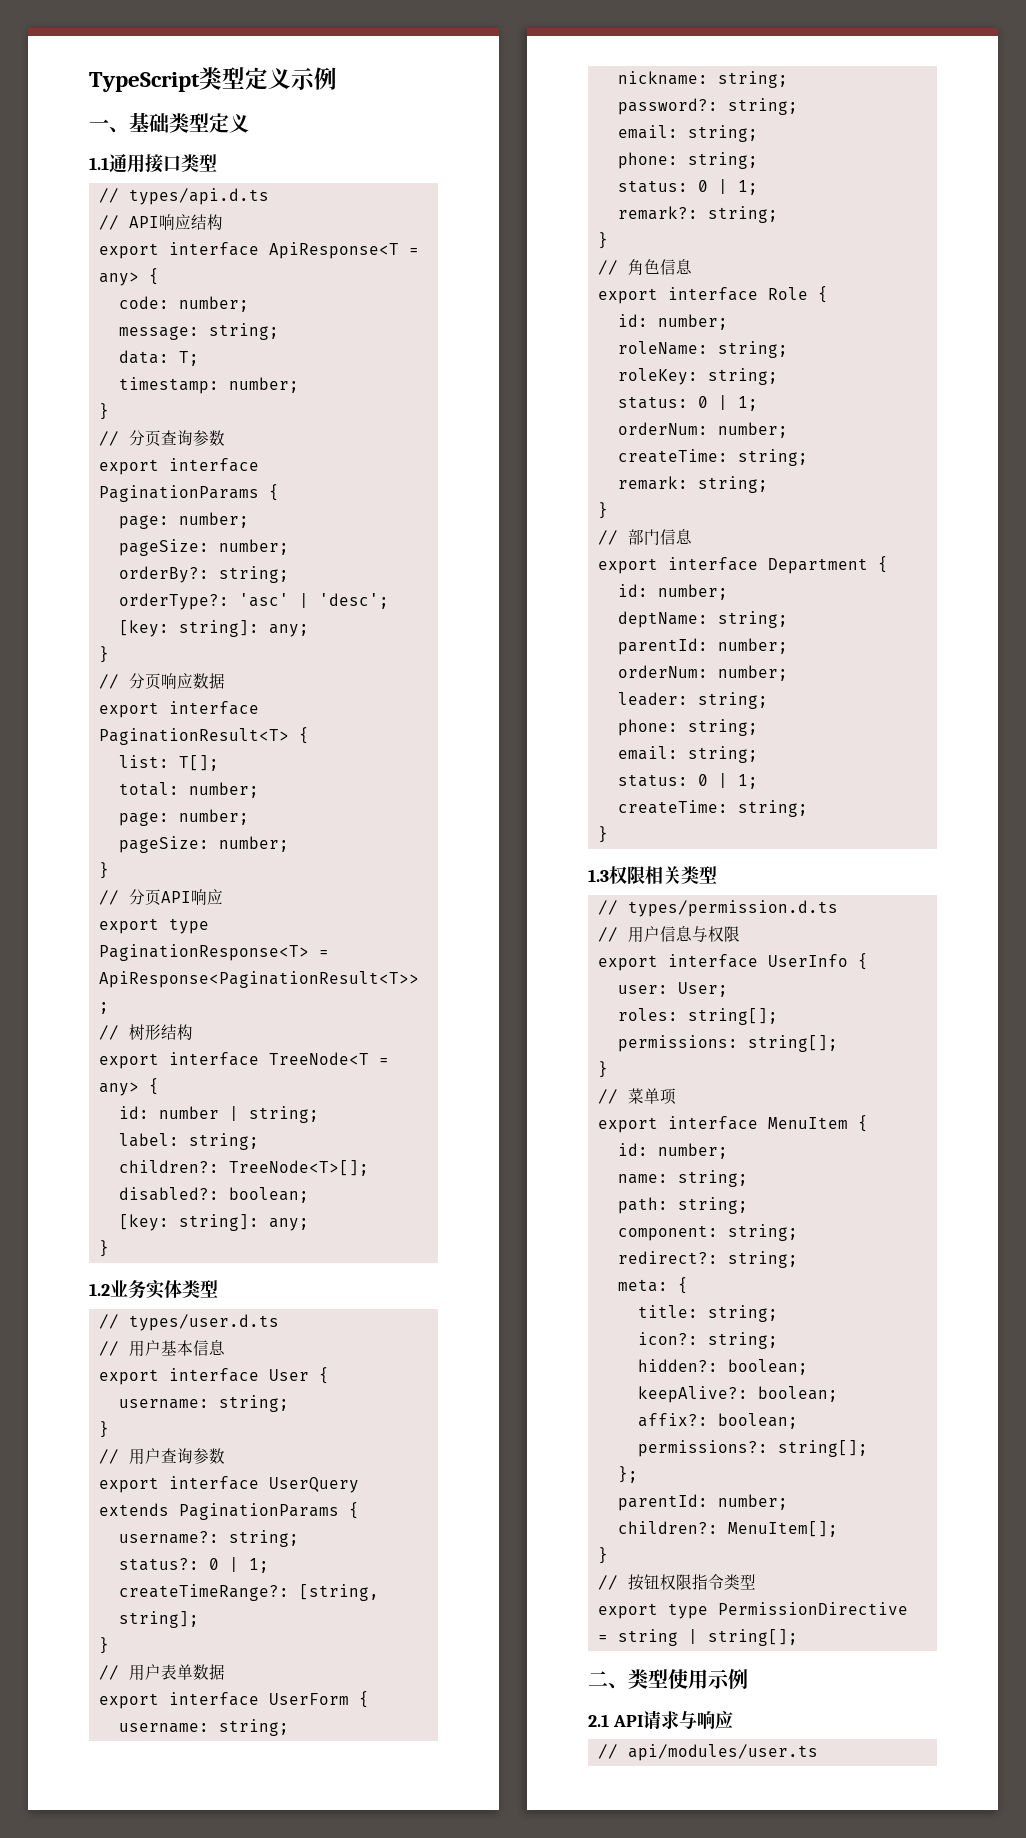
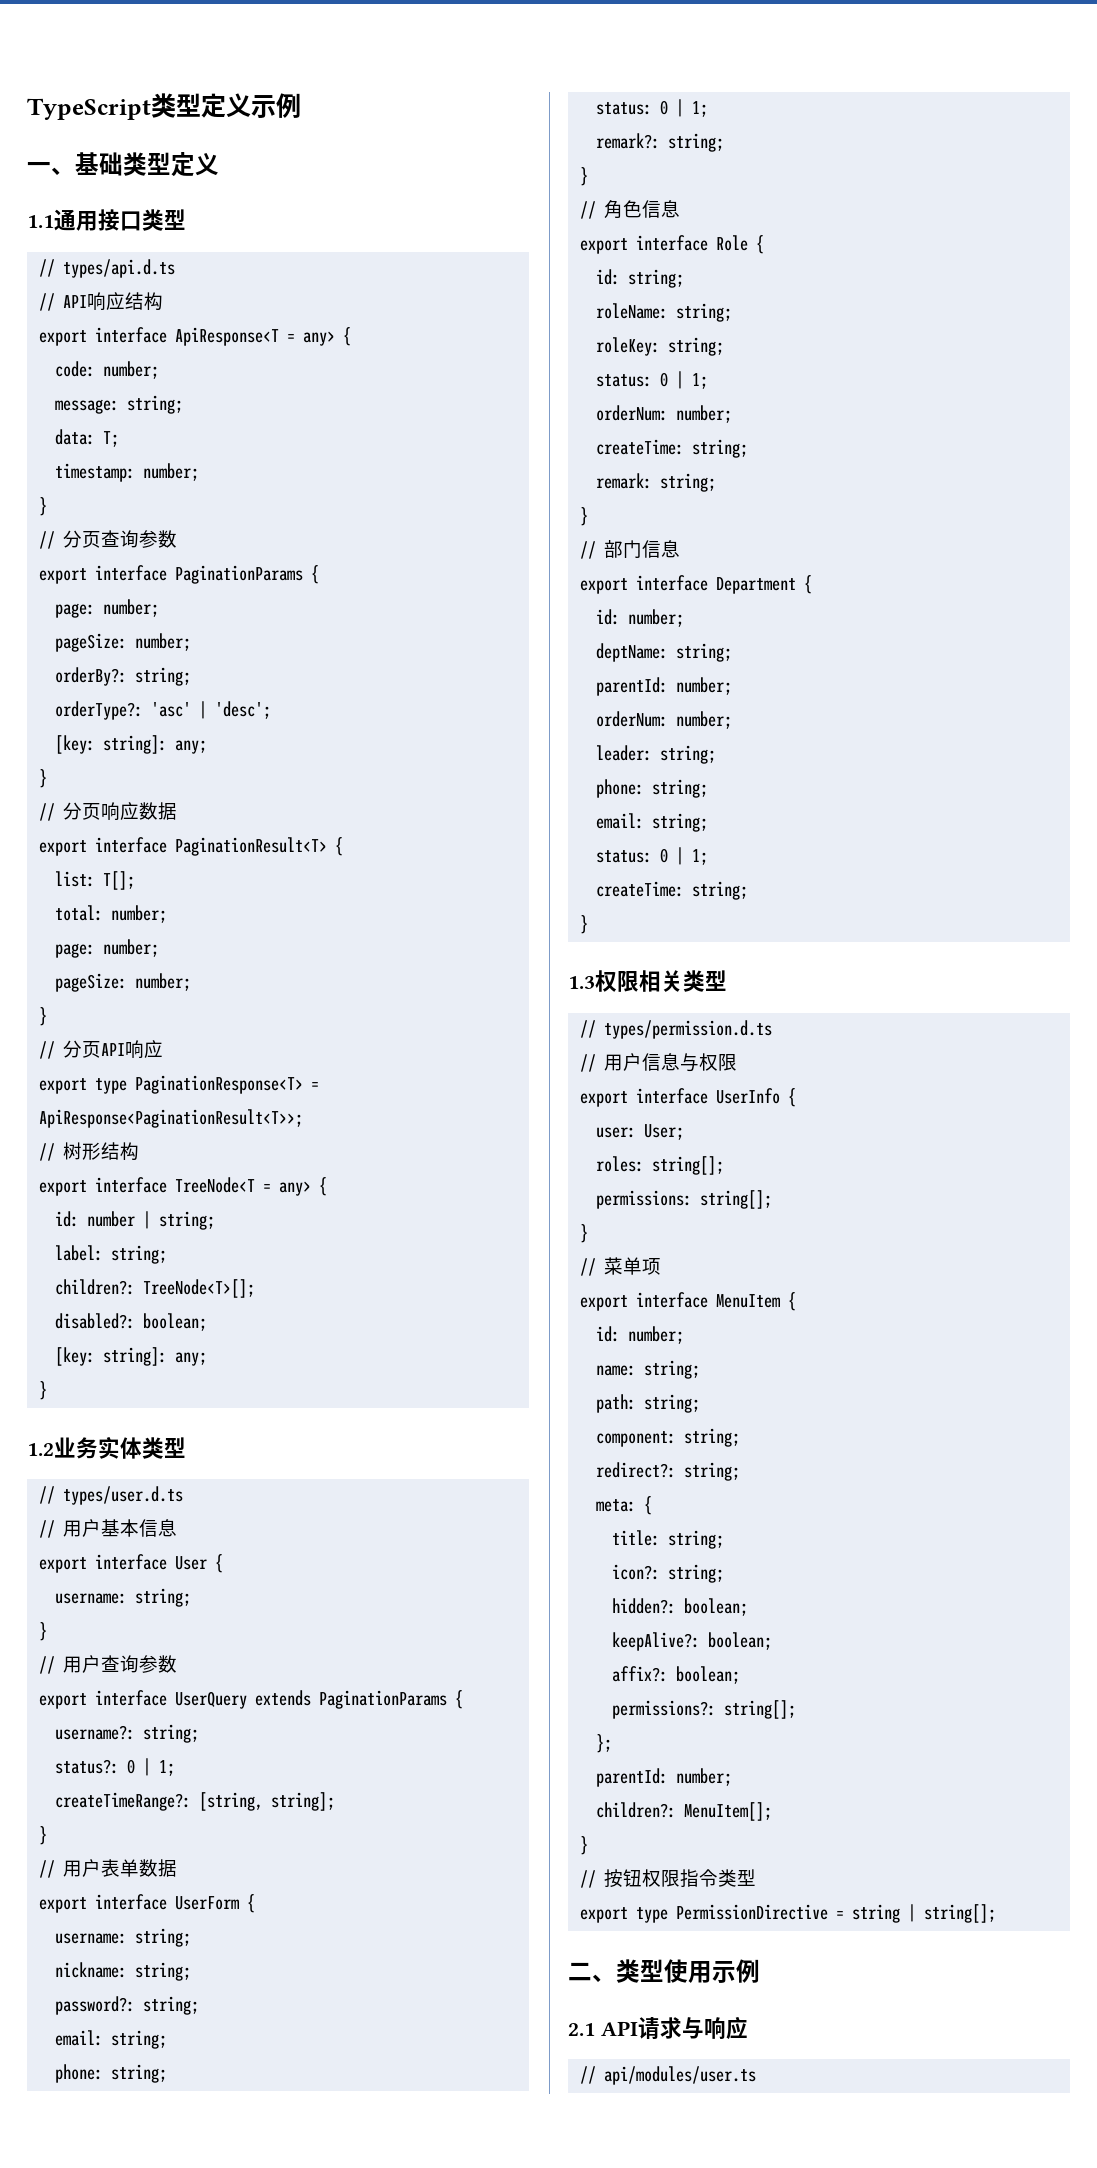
[657,314,728,330] number; -> [628,269,684,288] string;

